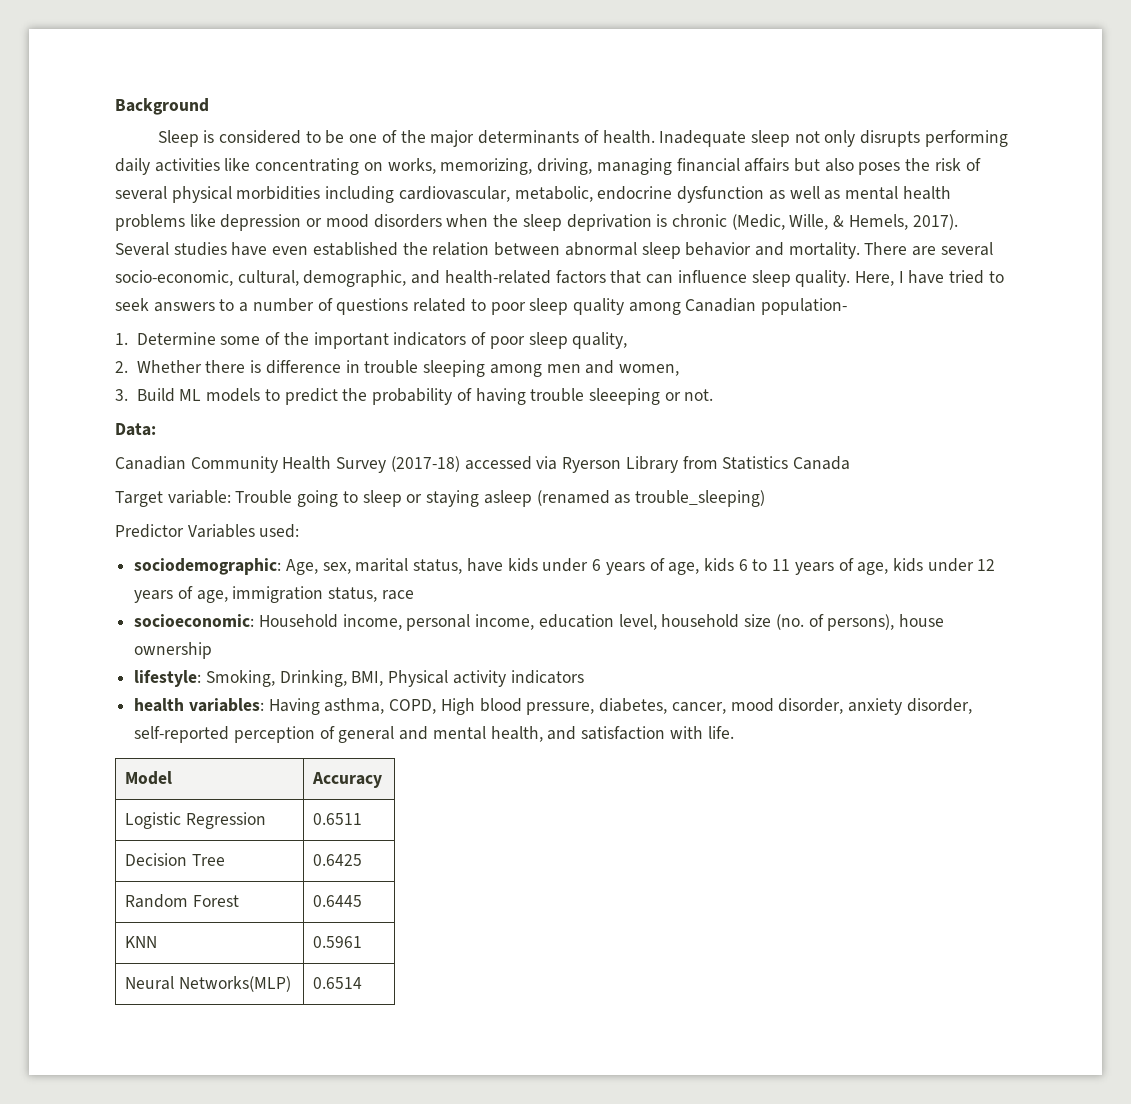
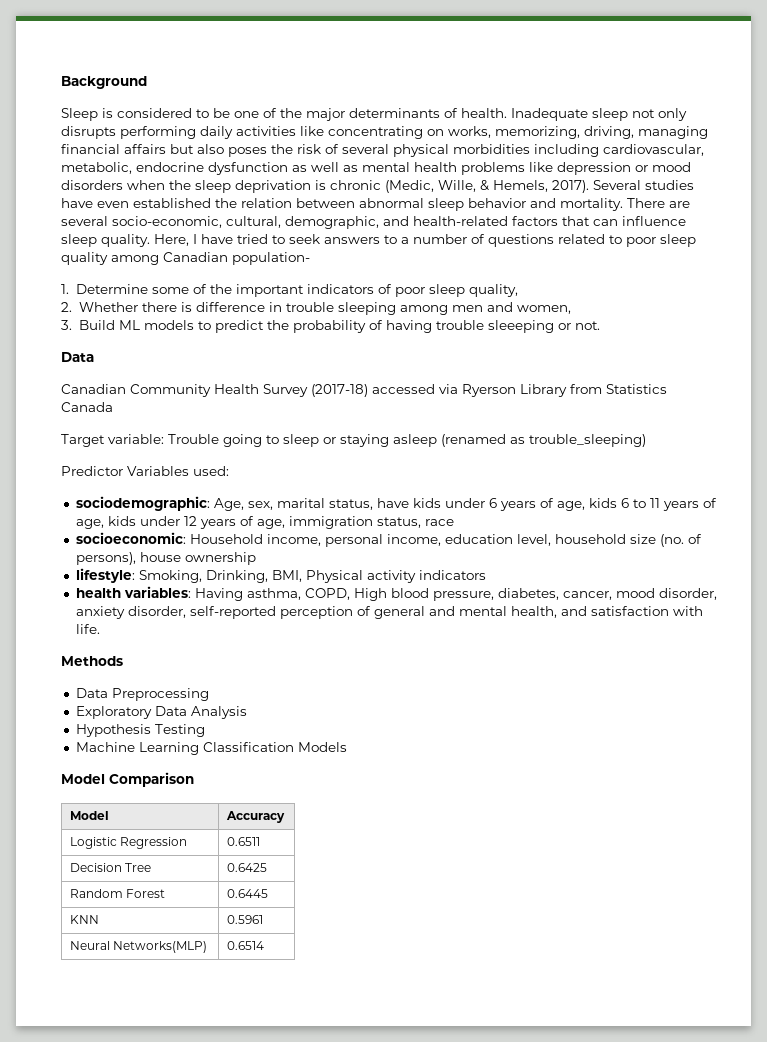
[115,423,156,436] Data: -> [61,352,94,362] Data
(734, 732) none -> [61,656,123,666] [75,688,209,701] [75,706,247,719] [75,724,205,737] [75,742,347,755] [61,772,194,787] // Methods // Data Preprocessing // Exploratory Data Analysis // Hypothesis Testing // Machine Learning Classification Models // Model Comparison

